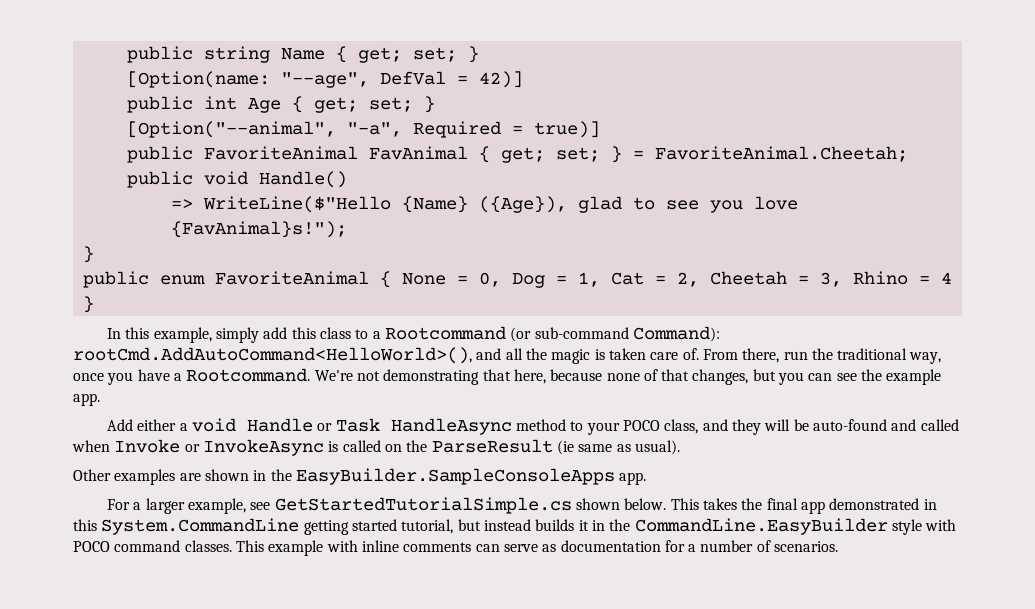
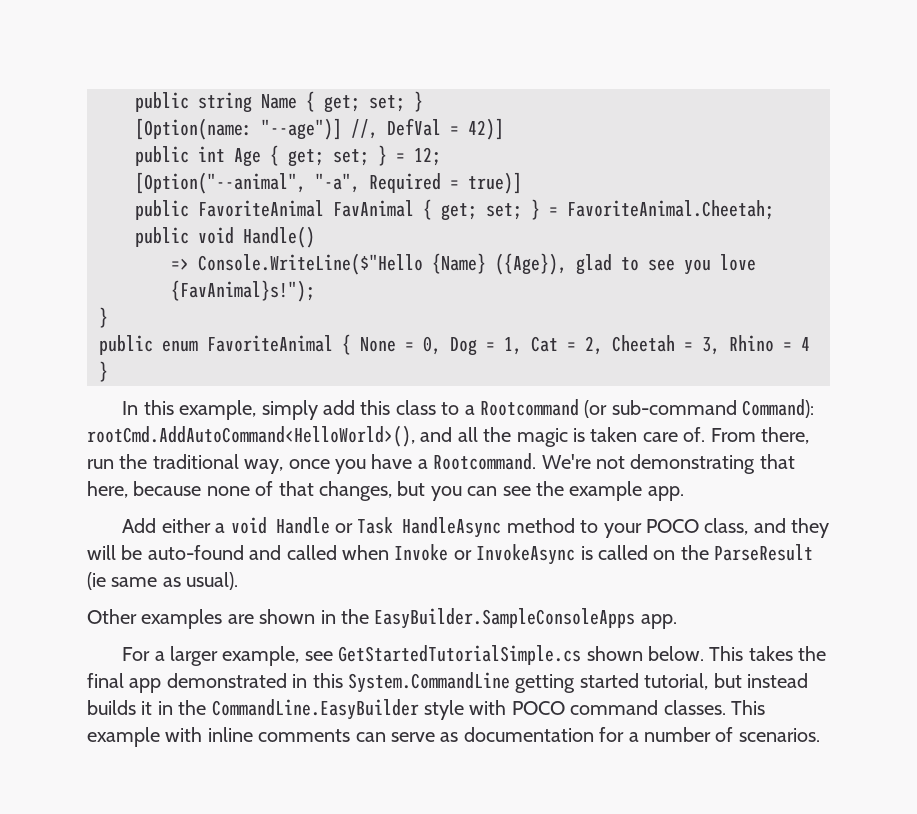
[280,72,369,88] "--age", -> [261,118,378,140] "--age")] //,
(435, 104) none -> [396,147,441,166] = 12;
[202,196,391,213] WriteLine($"Hello -> [198,253,423,275] Console.WriteLine($"Hello

